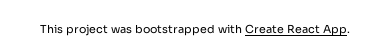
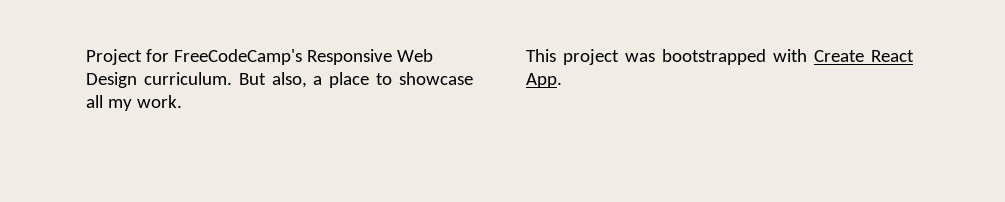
(40, 29) none -> [86,49,433,65] [86,72,473,88] [86,95,182,111] Project for FreeCodeCamp's Responsive Web Design curriculum. But also, a place to showcase all my work. //

